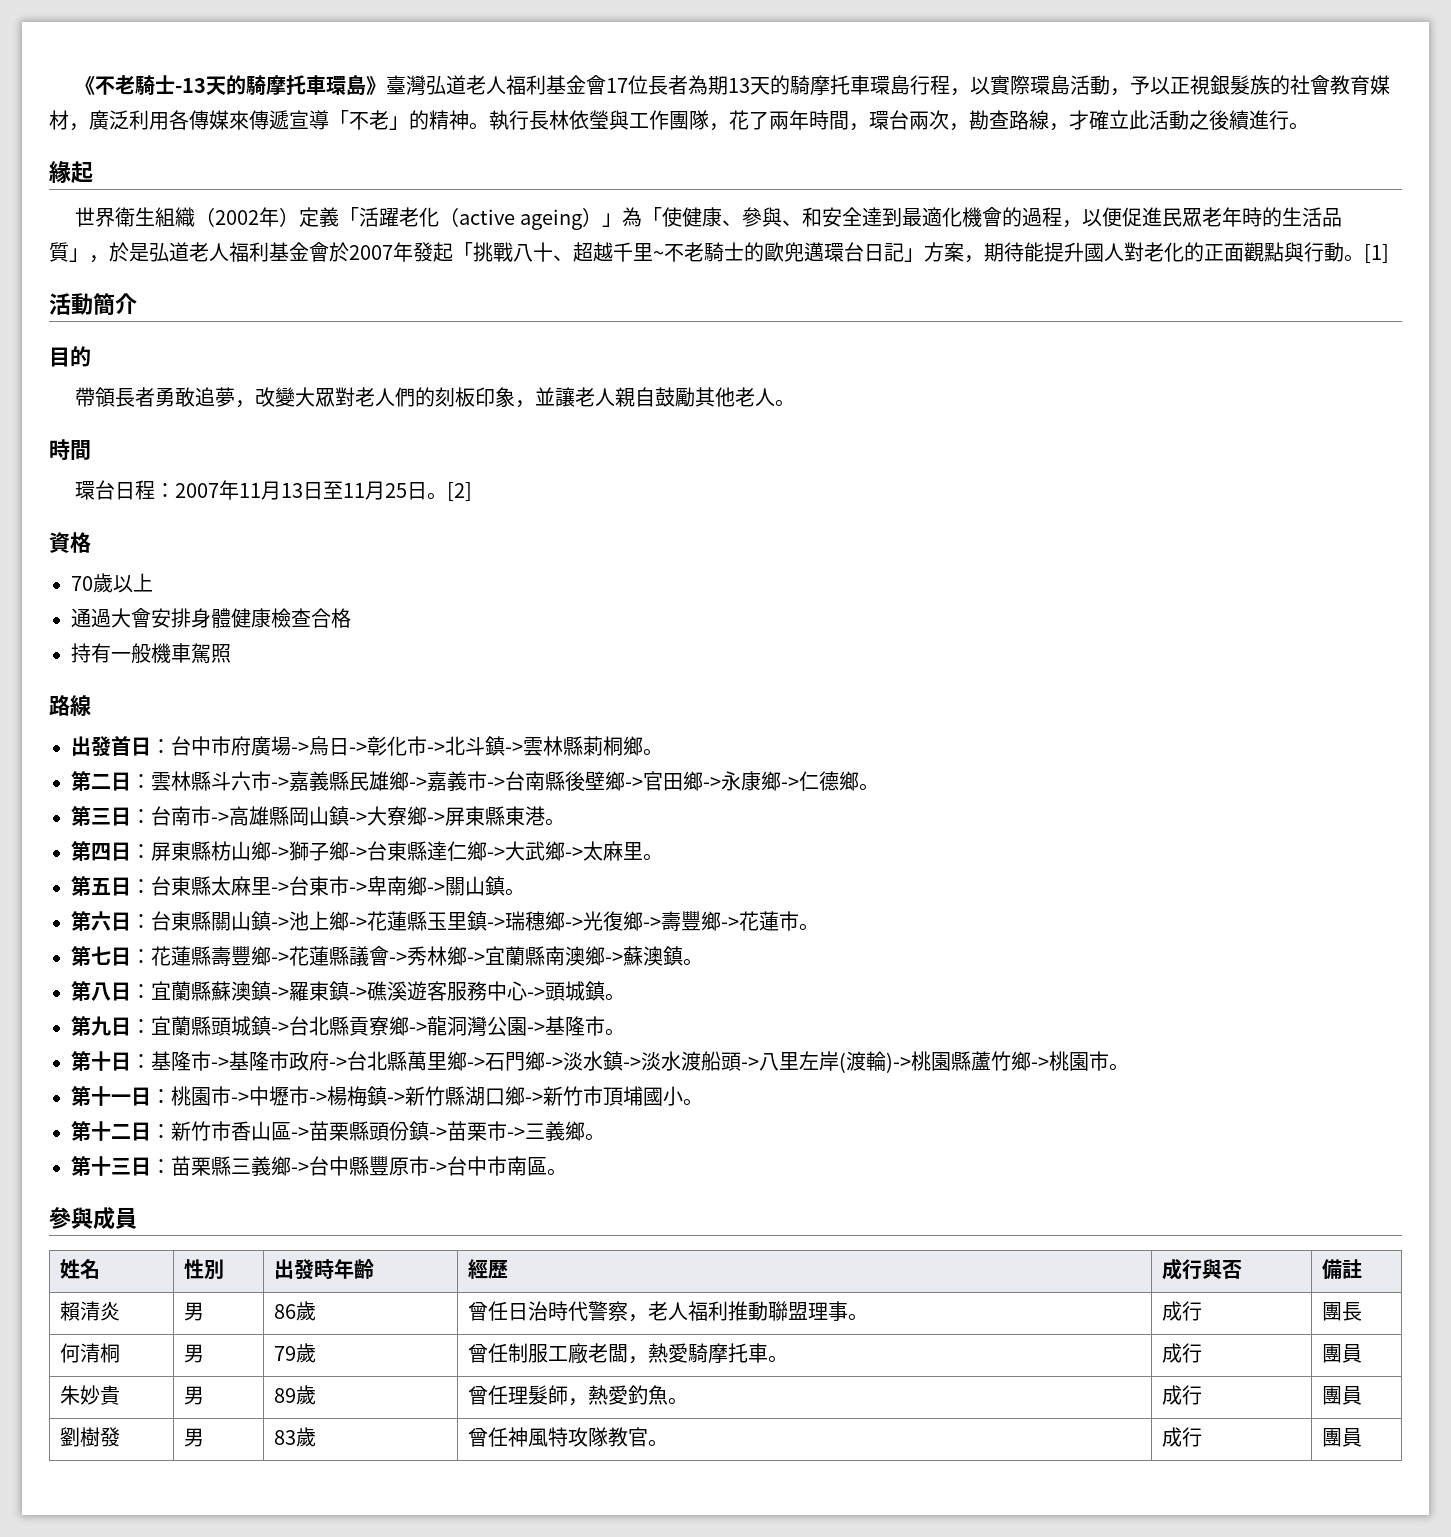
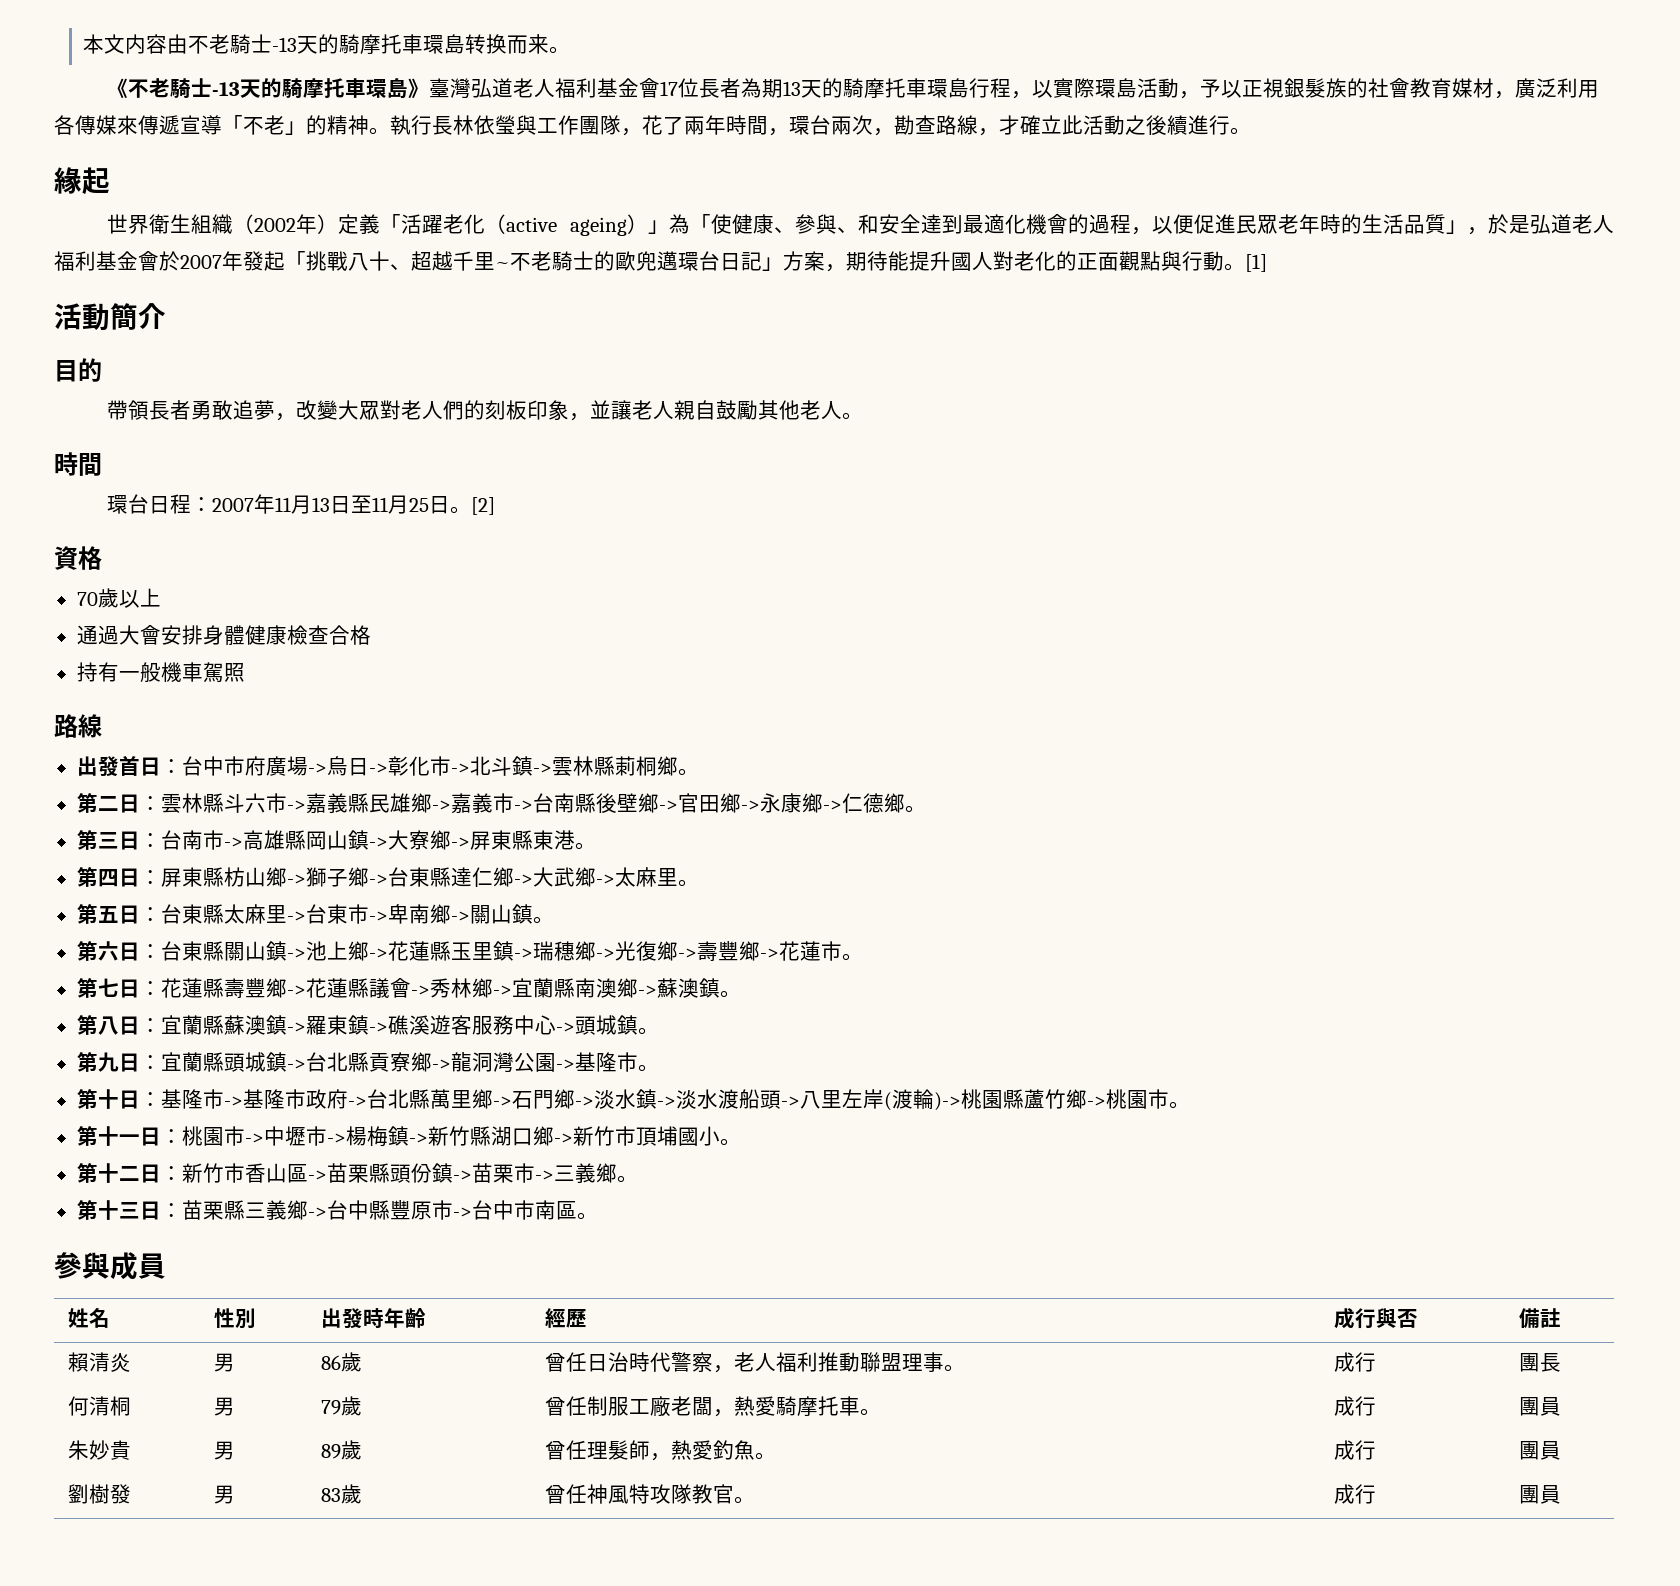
(75, 85) none -> [83,34,571,55] 本文内容由不老騎士-13天的騎摩托車環島转换而来。 //

